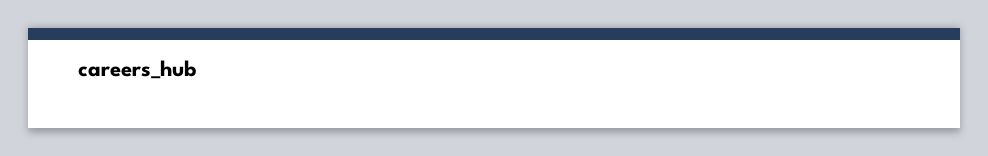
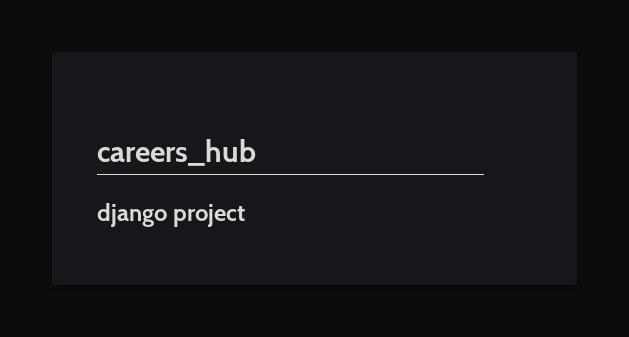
(197, 69) none -> [97,203,246,227] // django project

